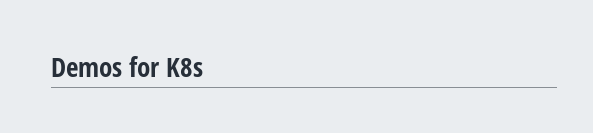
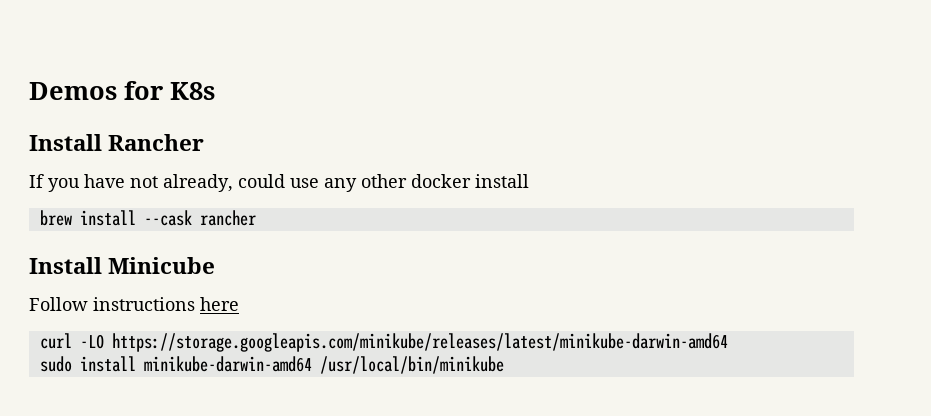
(204, 67) none -> [29,134,205,151] [29,174,529,192] [39,210,256,226] [29,257,216,274] [29,297,239,311] [39,333,728,352] [39,356,504,374] // Install Rancher // If you have not already, could use any other docker install // brew install --cask rancher // Install Minicube // Follow instructions here // curl -LO https://storage.googleapis.com/minikube/releases/latest/minikube-darwin-amd64 // sudo install minikube-darwin-amd64 /usr/local/bin/minikube

